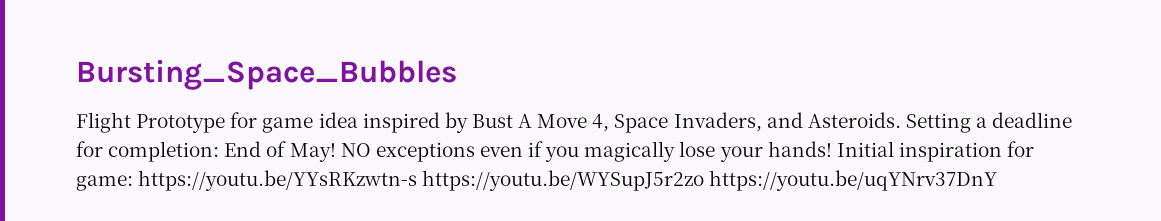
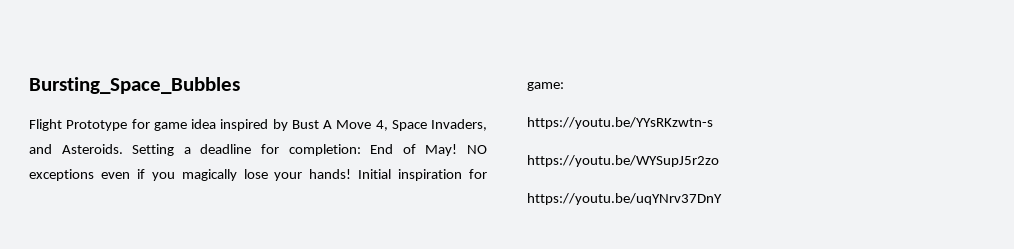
(133, 183) none -> (564, 86) //
(418, 180) none -> (713, 123) //
(705, 180) none -> (719, 161) //

